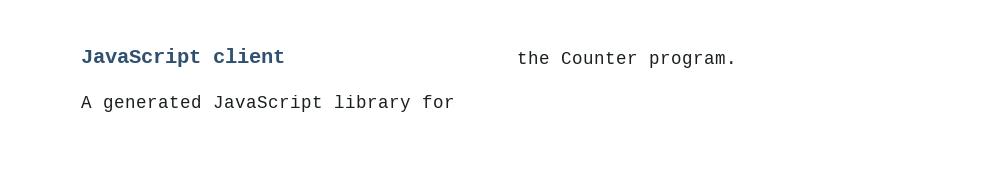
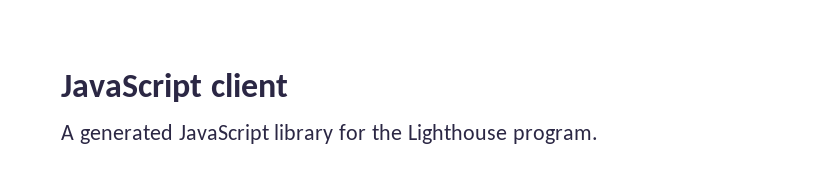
[561,52,638,64] Counter -> [407,124,507,144] Lighthouse

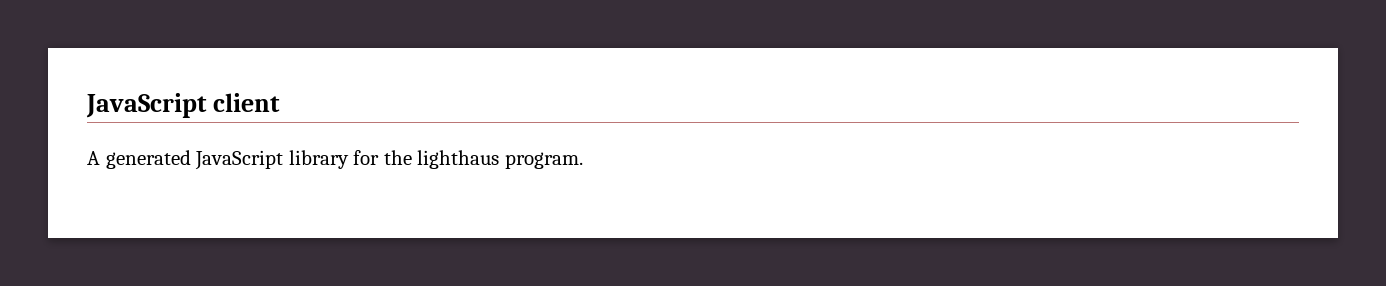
[407,124,507,144] Lighthouse -> [417,150,500,169] lighthaus

